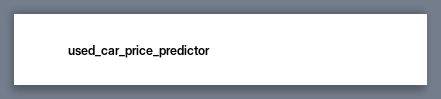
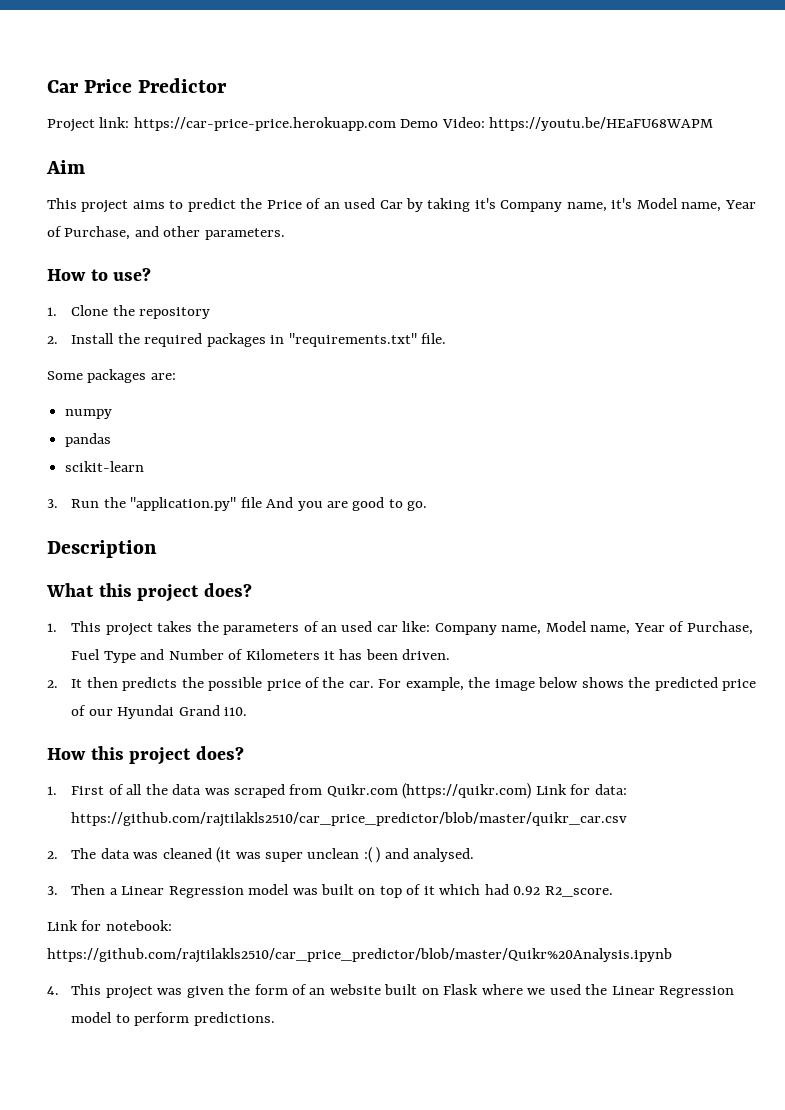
[68,45,210,58] used_car_price_predictor -> [47,78,228,93] [47,117,714,132] [46,160,85,174] [47,198,756,213] [47,226,285,240] [47,268,152,281] [47,305,211,319] [47,333,446,347] [47,369,176,383] [65,409,113,419] [65,433,112,447] [65,461,145,472] [47,497,428,511] [47,540,157,558] [46,583,252,602] [47,621,753,636] [71,649,451,663] [47,677,756,691] [71,705,248,719] [47,746,244,765] [47,783,627,799] [71,812,628,827] [47,847,475,863] [47,884,613,898] [47,920,172,931] [47,948,672,963] [47,984,734,999] [71,1012,275,1026] Car Price Predictor // Project link: https://car-price-price.herokuapp.com Demo Video: https://youtu.be/HEaFU68WAPM // Aim // This project aims to predict the Price of an used Car by taking it's Company name, it's Model name, Year of Purchase, and other parameters. // How to use? // 1. Clone the repository // 2. Install the required packages in "requirements.txt" file. // Some packages are: // numpy // pandas // scikit-learn // 3. Run the "application.py" file And you are good to go. // Description // What this project does? // 1. This project takes the parameters of an used car like: Company name, Model name, Year of Purchase, Fuel Type and Number of Kilometers it has been driven. // 2. It then predicts the possible price of the car. For example, the image below shows the predicted price of our Hyundai Grand i10. // How this project does? // 1. First of all the data was scraped from Quikr.com (https://quikr.com) Link for data: https://github.com/rajtilakls2510/car_price_predictor/blob/master/quikr_car.csv // 2. The data was cleaned (it was super unclean :( ) and analysed. // 3. Then a Linear Regression model was built on top of it which had 0.92 R2_score. // Link for notebook: https://github.com/rajtilakls2510/car_price_predictor/blob/master/Quikr%20Analysis.ipynb // 4. This project was given the form of an website built on Flask where we used the Linear Regression model to perform predictions.

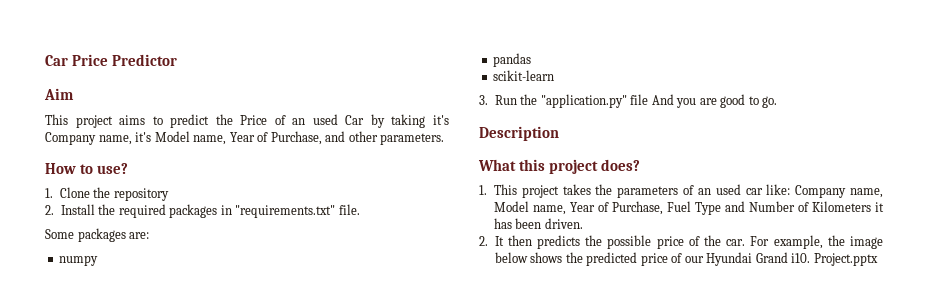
[47,117,714,132] // Project link: https://car-price-price.herokuapp.com Demo Video: https://youtu.be/HEaFU68WAPM -> (178, 60) none
[47,746,244,765] [47,783,627,799] [71,812,628,827] [47,847,475,863] [47,884,613,898] [47,920,172,931] [47,948,672,963] [47,984,734,999] [71,1012,275,1026] // How this project does? // 1. First of all the data was scraped from Quikr.com (https://quikr.com) Link for data: https://github.com/rajtilakls2510/car_price_predictor/blob/master/quikr_car.csv // 2. The data was cleaned (it was super unclean :( ) and analysed. // 3. Then a Linear Regression model was built on top of it which had 0.92 R2_score. // Link for notebook: https://github.com/rajtilakls2510/car_price_predictor/blob/master/Quikr%20Analysis.ipynb // 4. This project was given the form of an website built on Flask where we used the Linear Regression model to perform predictions. -> [813,253,878,266] Project.pptx

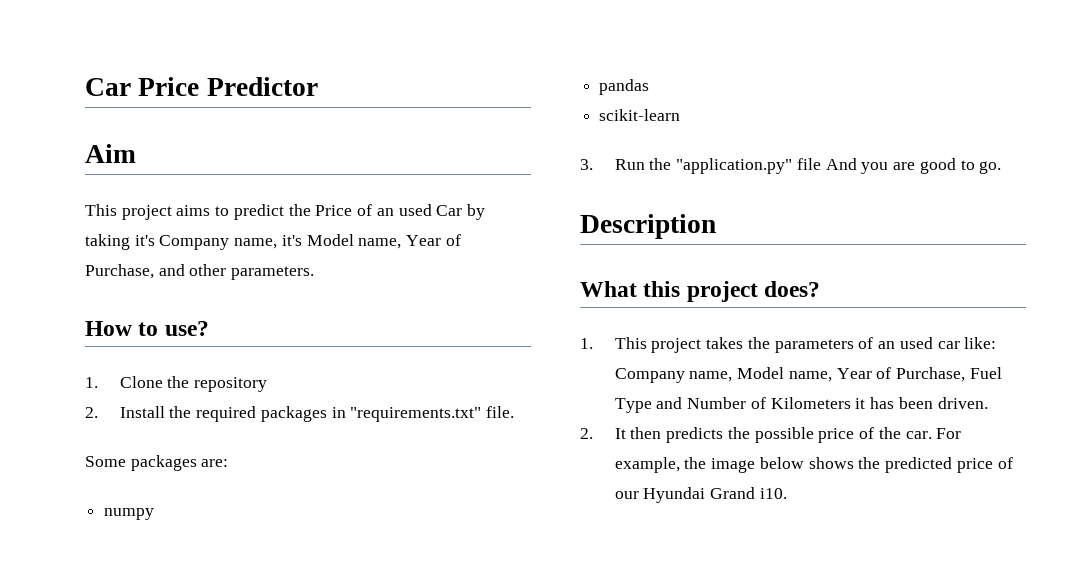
[813,253,878,266] Project.pptx -> (787, 493) none

